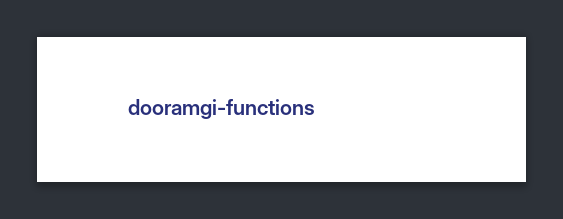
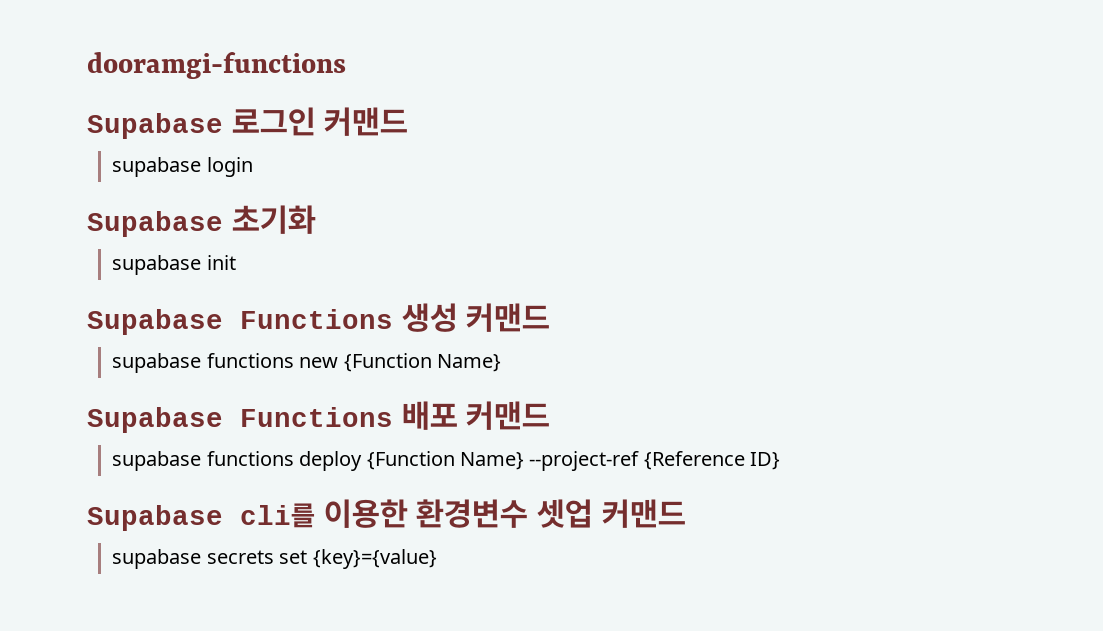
(315, 109) none -> [87,107,409,139] [112,157,253,177] [87,205,316,237] [112,255,236,275] [87,303,551,335] [112,353,501,373] [87,401,551,433] [112,451,781,471] [87,499,686,531] [112,549,437,569] // Supabase 로그인 커맨드 // supabase login // Supabase 초기화 // supabase init // Supabase Functions 생성 커맨드 // supabase functions new {Function Name} // Supabase Functions 배포 커맨드 // supabase functions deploy {Function Name} --project-ref {Reference ID} // Supabase cli를 이용한 환경변수 셋업 커맨드 // supabase secrets set {key}={value}

